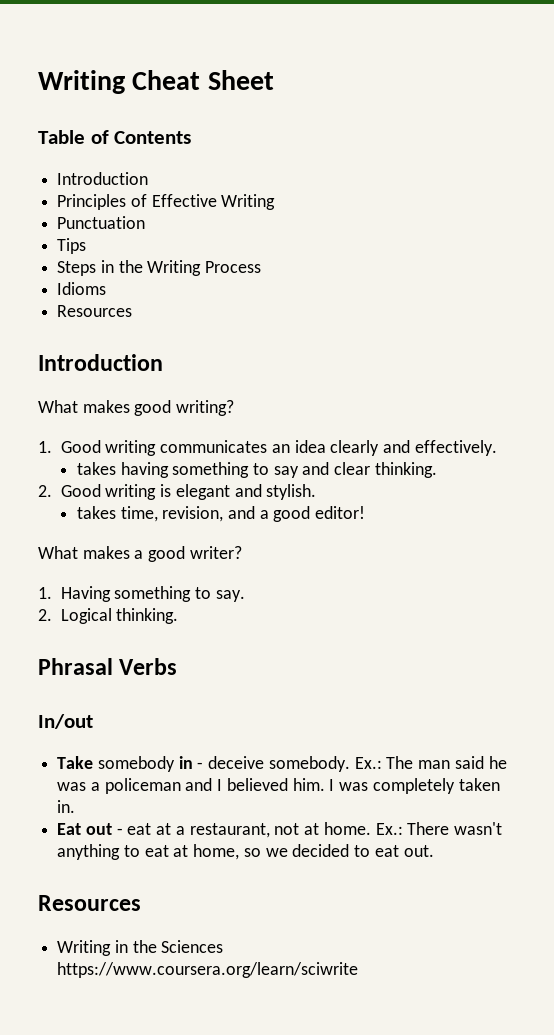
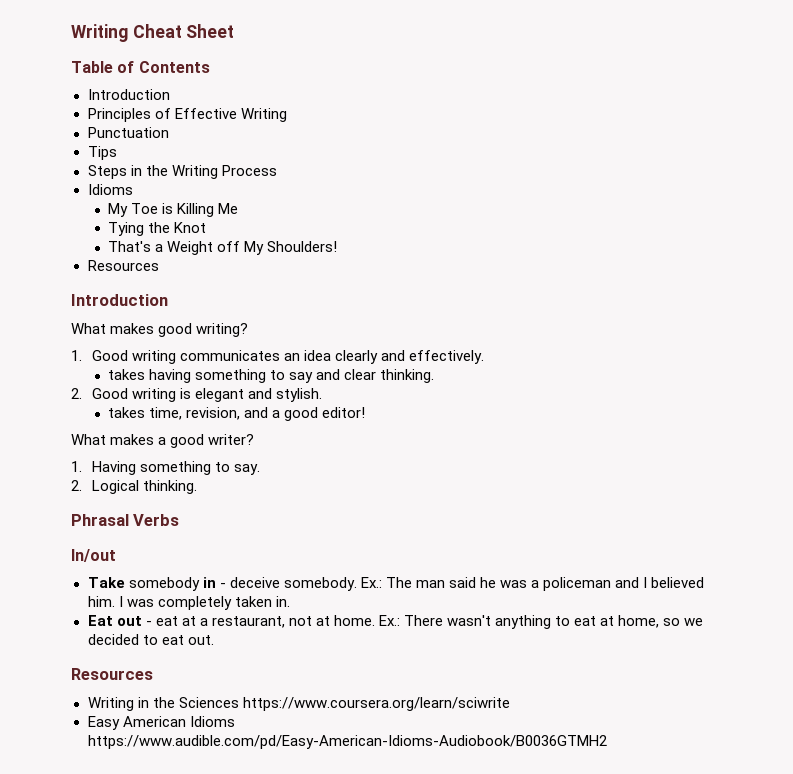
(107, 288) none -> [108,203,239,217] [108,222,207,236] [108,241,338,255] // My Toe is Killing Me // Tying the Knot // That's a Weight off My Shoulders!
(359, 970) none -> [87,716,235,730] [87,735,607,749] // Easy American Idioms https://www.audible.com/pd/Easy-American-Idioms-Audiobook/B0036GTMH2

